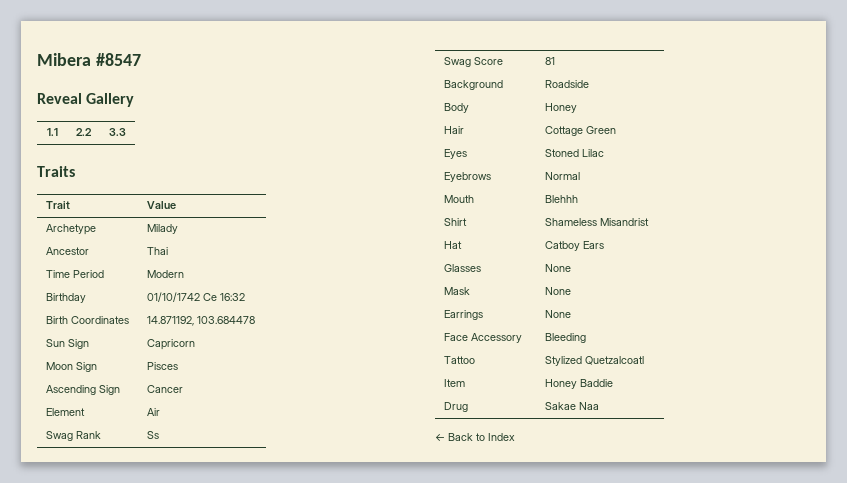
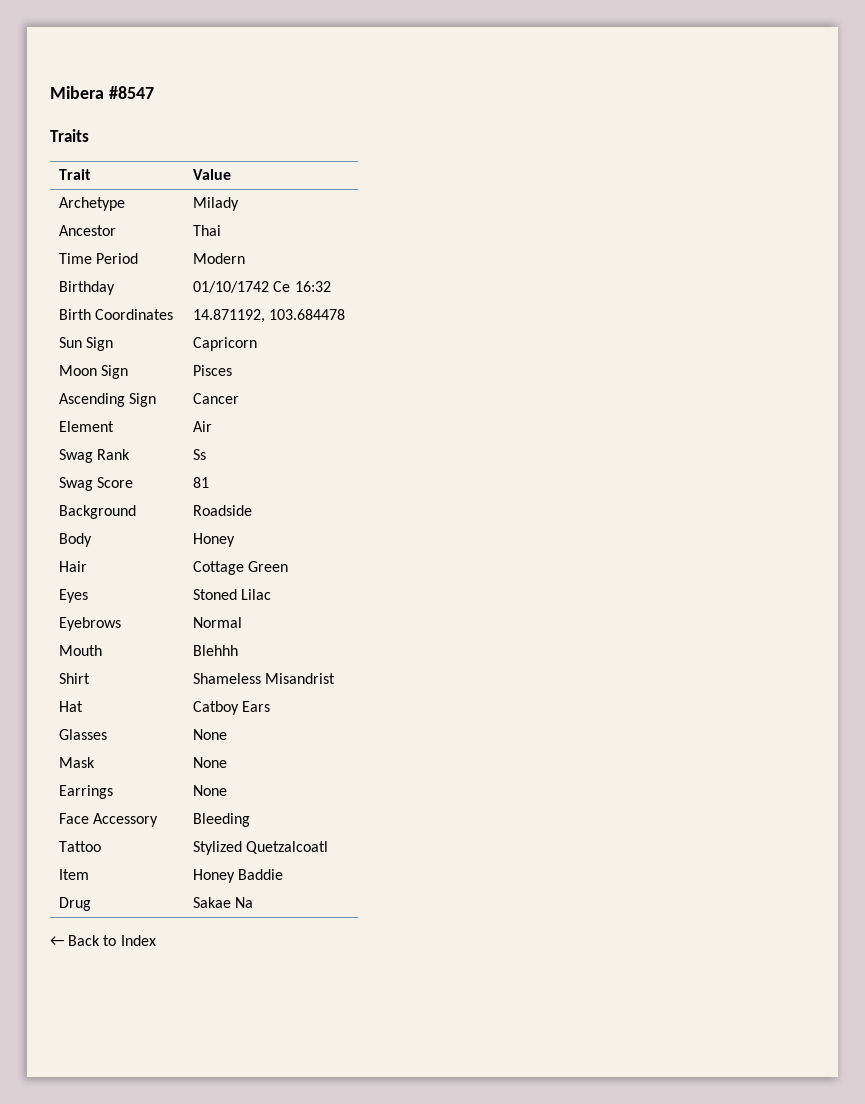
[37,93,135,107] [46,128,58,136] [75,128,92,136] [108,128,126,136] // Reveal Gallery // 1.1 | 2.2 | 3.3 -> (154, 92) none
[578,402,599,410] Naa -> [235,897,254,908] Na

